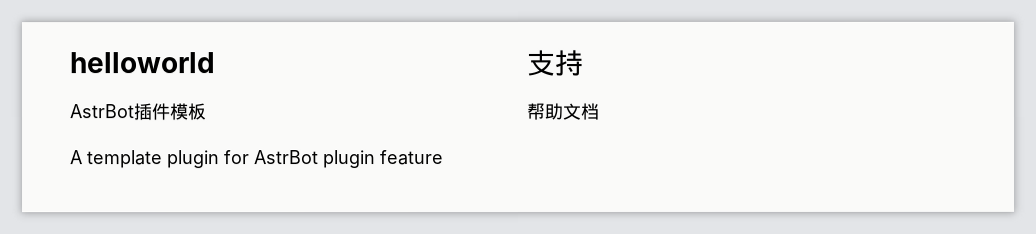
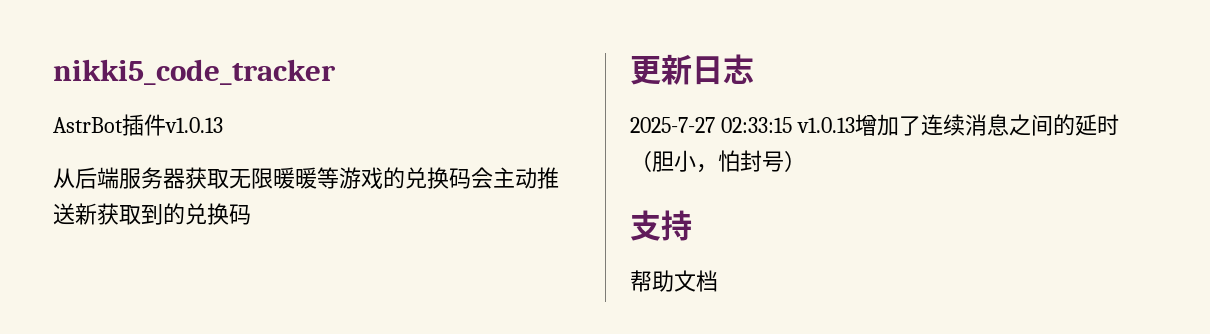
[69,52,215,74] helloworld -> [53,59,336,85] nikki5_code_tracker
[169,103,207,121] [70,150,444,169] 模板 // A template plugin for AstrBot plugin feature -> [165,117,223,133] [53,167,559,190] [53,203,251,225] [630,54,754,85] [630,114,1119,136] [630,150,806,173] v1.0.13 // 从后端服务器获取无限暖暖等游戏的兑换码会主动推送新获取到的兑换码 // 更新日志 // 2025-7-27 02:33:15 v1.0.13增加了连续消息之间的延时（胆小，怕封号）

